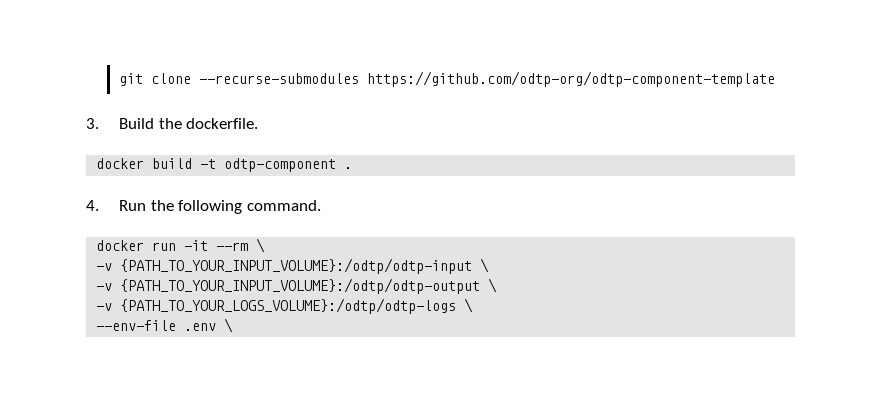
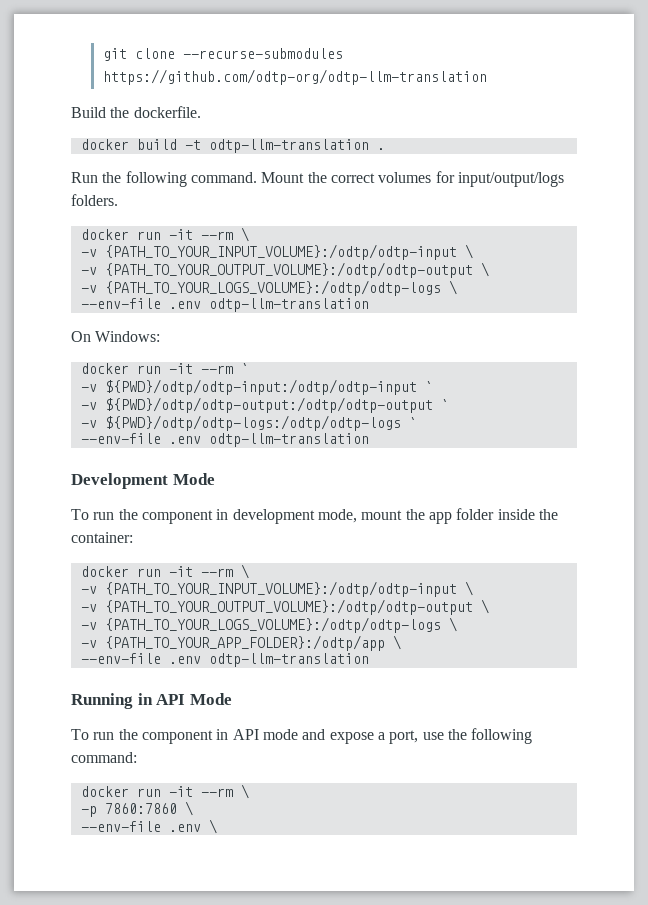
[367,71,776,87] [86,118,99,129] https://github.com/odtp-org/odtp-component-template // 3. -> [102,69,487,85] https://github.com/odtp-org/odtp-llm-translation //
[224,158,337,172] odtp-component -> [208,139,369,153] odtp-llm-translation
[86,200,99,211] 4. -> (385, 149) none
[96,238,266,253] [96,258,490,274] [96,278,498,294] [96,298,474,314] // docker run -it --rm \ // -v {PATH_TO_YOUR_INPUT_VOLUME}:/odtp/odtp-input \ // -v {PATH_TO_YOUR_INPUT_VOLUME}:/odtp/odtp-output \ // -v {PATH_TO_YOUR_LOGS_VOLUME}:/odtp/odtp-logs \ -> [261,171,564,187] [71,194,118,206] [80,227,249,242] [80,244,473,260] [80,262,489,278] [80,280,457,296] [80,298,369,312] [71,331,161,342] [80,363,249,374] [80,379,433,395] [80,397,449,413] [80,415,417,431] [80,433,369,447] [71,473,215,489] [71,508,558,524] [71,532,133,543] [80,564,249,579] [80,581,473,597] [80,599,489,615] [80,617,457,633] [80,635,401,651] [80,653,369,667] [71,693,232,709] [71,728,533,744] [71,752,137,763] [80,784,249,799] [80,801,193,817] Mount the correct volumes for input/output/logs folders. // docker run -it --rm \ // -v {PATH_TO_YOUR_INPUT_VOLUME}:/odtp/odtp-input \ // -v {PATH_TO_YOUR_OUTPUT_VOLUME}:/odtp/odtp-output \ // -v {PATH_TO_YOUR_LOGS_VOLUME}:/odtp/odtp-logs \ // --env-file .env odtp-llm-translation // On Windows: // docker run -it --rm ` // -v ${PWD}/odtp/odtp-input:/odtp/odtp-input ` // -v ${PWD}/odtp/odtp-output:/odtp/odtp-output ` // -v ${PWD}/odtp/odtp-logs:/odtp/odtp-logs ` // --env-file .env odtp-llm-translation // Development Mode // To run the component in development mode, mount the app folder inside the container: // docker run -it --rm \ // -v {PATH_TO_YOUR_INPUT_VOLUME}:/odtp/odtp-input \ // -v {PATH_TO_YOUR_OUTPUT_VOLUME}:/odtp/odtp-output \ // -v {PATH_TO_YOUR_LOGS_VOLUME}:/odtp/odtp-logs \ // -v {PATH_TO_YOUR_APP_FOLDER}:/odtp/app \ // --env-file .env odtp-llm-translation // Running in API Mode // To run the component in API mode and expose a port, use the following command: // docker run -it --rm \ // -p 7860:7860 \

